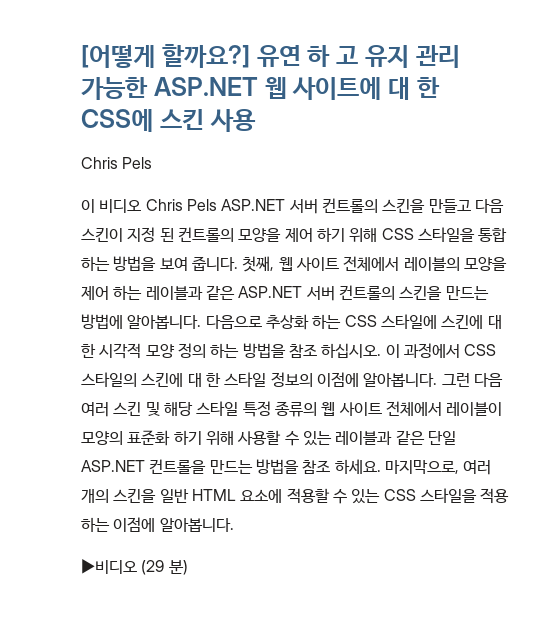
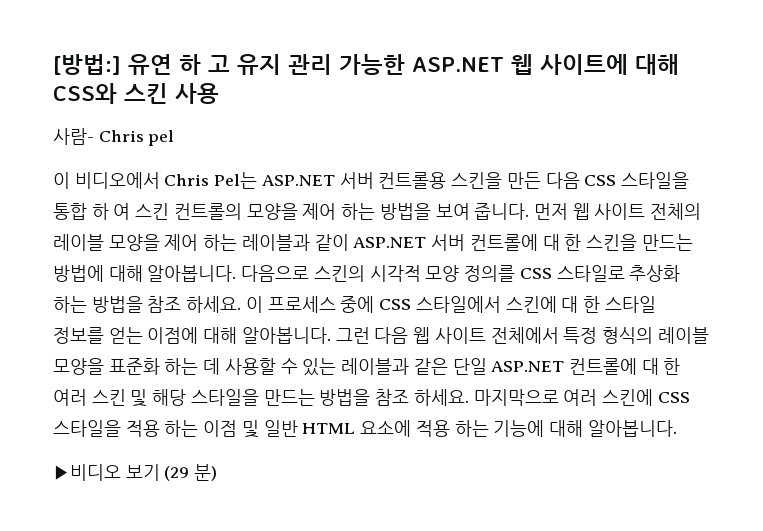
[81,44,250,68] [어떻게 할까요?] -> [53,54,121,75] [방법:]
[388,77,440,100] [81,109,153,132] 대 한 CSS에 -> [634,54,679,75] [53,83,117,104] 대해 CSS와
[81,157,153,169] [81,198,504,214] [81,227,508,242] Chris Pels // 이 비디오 Chris Pels ASP.NET 서버 컨트롤의 스킨을 만들고 다음 스킨이 지정 된 컨트롤의 모양을 제어 하기 위해 CSS 스타일을 통합 -> [53,128,175,146] [53,172,689,189] [53,203,337,220] 사람- Chris pel // 이 비디오에서 Chris Pel는 ASP.NET 서버 컨트롤용 스킨을 만든 다음 CSS 스타일을 통합 하 여 스킨 컨트롤의 모양을 제어
[242,256,460,272] 첫째, 웹 사이트 전체에서 레이블의 -> [533,203,702,220] [53,234,104,251] 먼저 웹 사이트 전체의 레이블
[205,285,395,301] 같은 ASP.NET 서버 컨트롤의 -> [314,234,582,251] 같이 ASP.NET 서버 컨트롤에 대 한
(123, 321) none -> [108,265,143,282] 대해
[265,314,502,330] [81,343,497,359] [81,372,503,387] [81,401,503,417] [81,430,234,446] 추상화 하는 CSS 스타일에 스킨에 대 한 시각적 모양 정의 하는 방법을 참조 하십시오. 이 과정에서 CSS 스타일의 스킨에 대 한 스타일 정보의 이점에 알아봅니다. 그런 다음 여러 스킨 및 해당 스타일 특정 종류의 웹 사이트 전체에서 레이블이 모양의 표준화 하기 위해 -> [313,265,681,282] [53,296,656,313] [53,327,709,344] [53,358,221,375] 스킨의 시각적 모양 정의를 CSS 스타일로 추상화 하는 방법을 참조 하세요. 이 프로세스 중에 CSS 스타일에서 스킨에 대 한 스타일 정보를 얻는 이점에 대해 알아봅니다. 그런 다음 웹 사이트 전체에서 특정 형식의 레이블 모양을 표준화 하는 데
[149,459,492,475] [81,488,510,504] [81,517,156,532] 컨트롤을 만드는 방법을 참조 하세요. 마지막으로, 여러 개의 스킨을 일반 HTML 요소에 적용할 수 있는 CSS 스타일을 적용 하는 이점에 -> [568,358,681,375] [53,389,690,407] [53,420,583,438] 컨트롤에 대 한 여러 스킨 및 해당 스타일을 만드는 방법을 참조 하세요. 마지막으로 여러 스킨에 CSS 스타일을 적용 하는 이점 및 일반 HTML 요소에 적용 하는 기능에 대해
(137, 566) none -> [125,464,160,481] 보기

